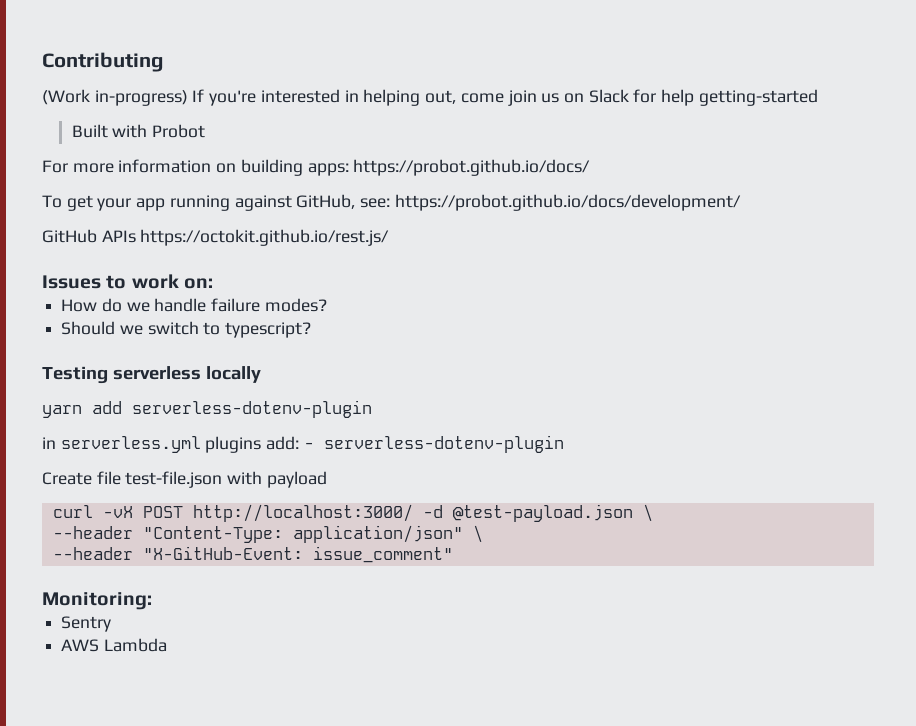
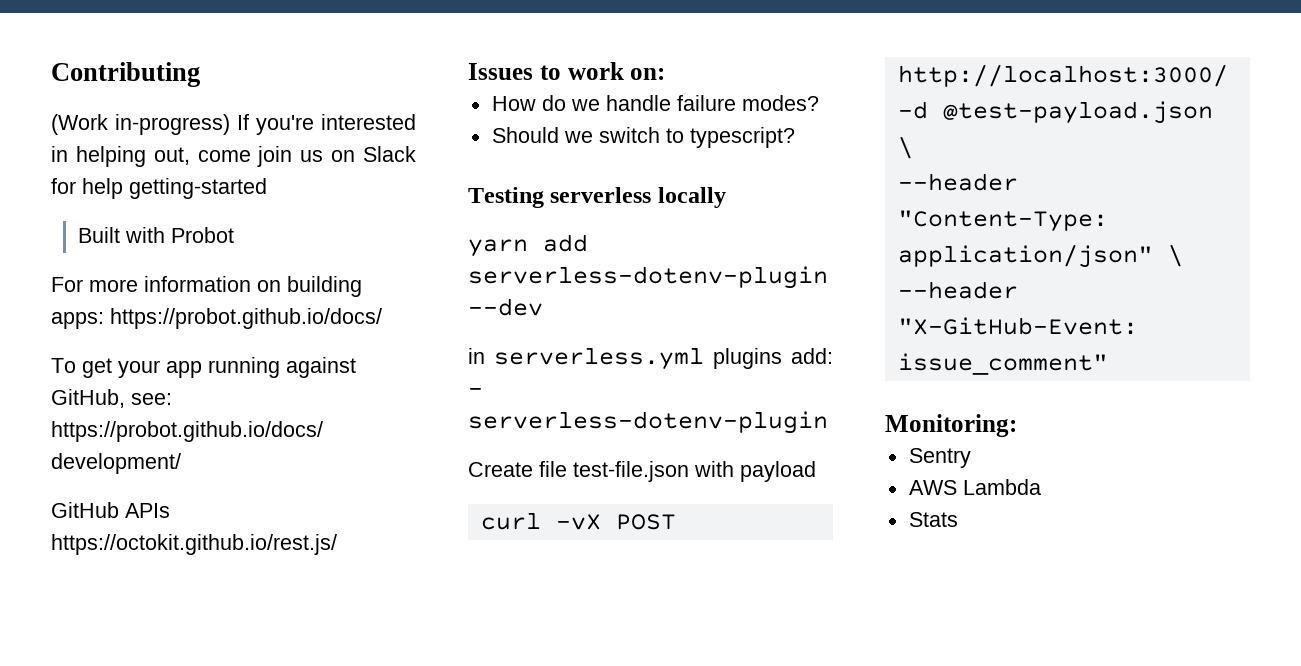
(372, 409) none -> [468,298,543,316] --dev
(167, 645) none -> [908,512,958,527] // Stats

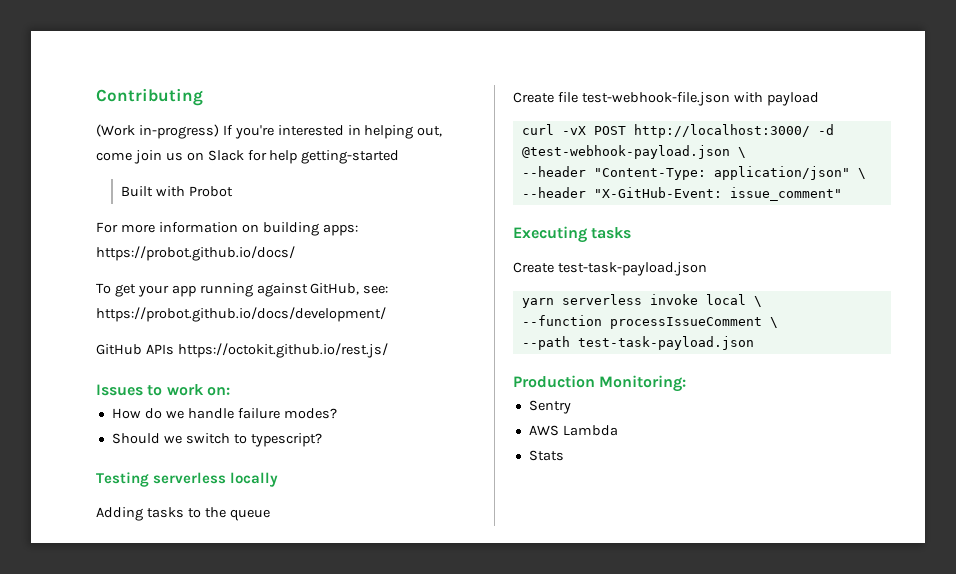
[468,234,588,257] [468,266,828,289] [468,298,543,316] [468,347,833,370] [468,388,483,396] [468,411,828,434] yarn add serverless-dotenv-plugin --dev // in serverless.yml plugins add: - serverless-dotenv-plugin -> [96,507,270,521] Adding tasks to the queue
[573,461,689,482] test-file.json -> [581,92,730,106] test-webhook-file.json
[942,101,1213,124] @test-payload.json -> [521,145,730,159] @test-webhook-payload.json
(1108, 364) none -> [513,226,632,243] [513,262,707,276] [521,294,762,308] [521,315,778,329] [521,336,754,350] [513,375,595,388] Executing tasks // Create test-task-payload.json // yarn serverless invoke local \ // --function processIssueComment \ // --path test-task-payload.json // Production

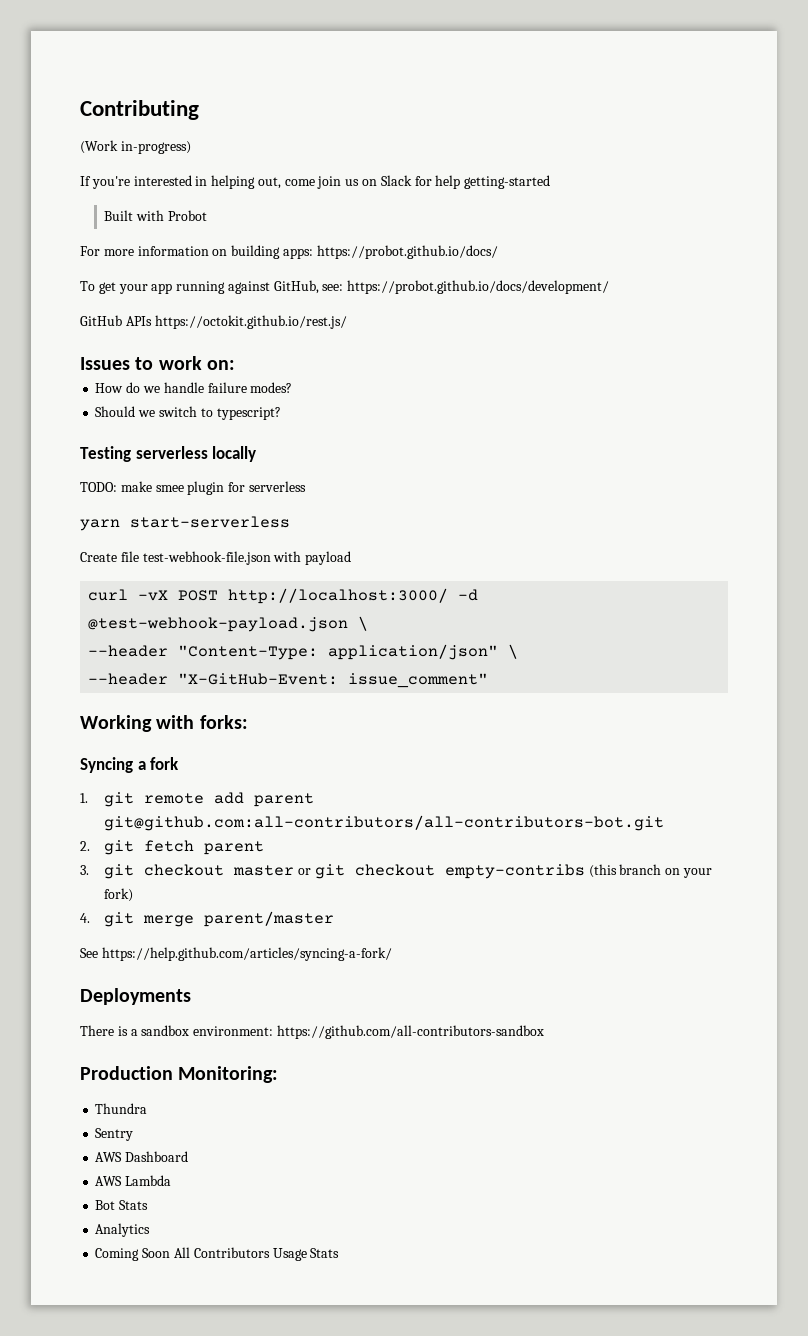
(219, 131) none -> (191, 147) //
[96,507,270,521] Adding tasks to the queue -> [80,481,306,495] [80,516,290,531] TODO: make smee plugin for serverless // yarn start-serverless
[513,226,632,243] [513,262,707,276] [521,294,762,308] [521,315,778,329] [521,336,754,350] Executing tasks // Create test-task-payload.json // yarn serverless invoke local \ // --function processIssueComment \ // --path test-task-payload.json -> [80,715,248,732] [80,757,180,773] [80,792,315,807] [104,815,665,831] [80,840,265,855] [80,864,712,879] [104,888,134,902] [80,911,335,927] [80,947,392,961] [80,988,191,1005] [80,1025,544,1039] Working with forks: // Syncing a fork // 1. git remote add parent git@github.com:all-contributors/all-contributors-bot.git // 2. git fetch parent // 3. git checkout master or git checkout empty-contribs (this branch on your fork) // 4. git merge parent/master // See https://help.github.com/articles/syncing-a-fork/ // Deployments // There is a sandbox environment: https://github.com/all-contributors-sandbox
(687, 383) none -> [95,1103,148,1114] // Thundra
(571, 407) none -> [95,1151,189,1162] // AWS Dashboard
[528,450,564,461] Stats -> [95,1200,149,1210] [95,1223,151,1237] [95,1247,340,1261] Bot Stats // Analytics // Coming Soon All Contributors Usage Stats

